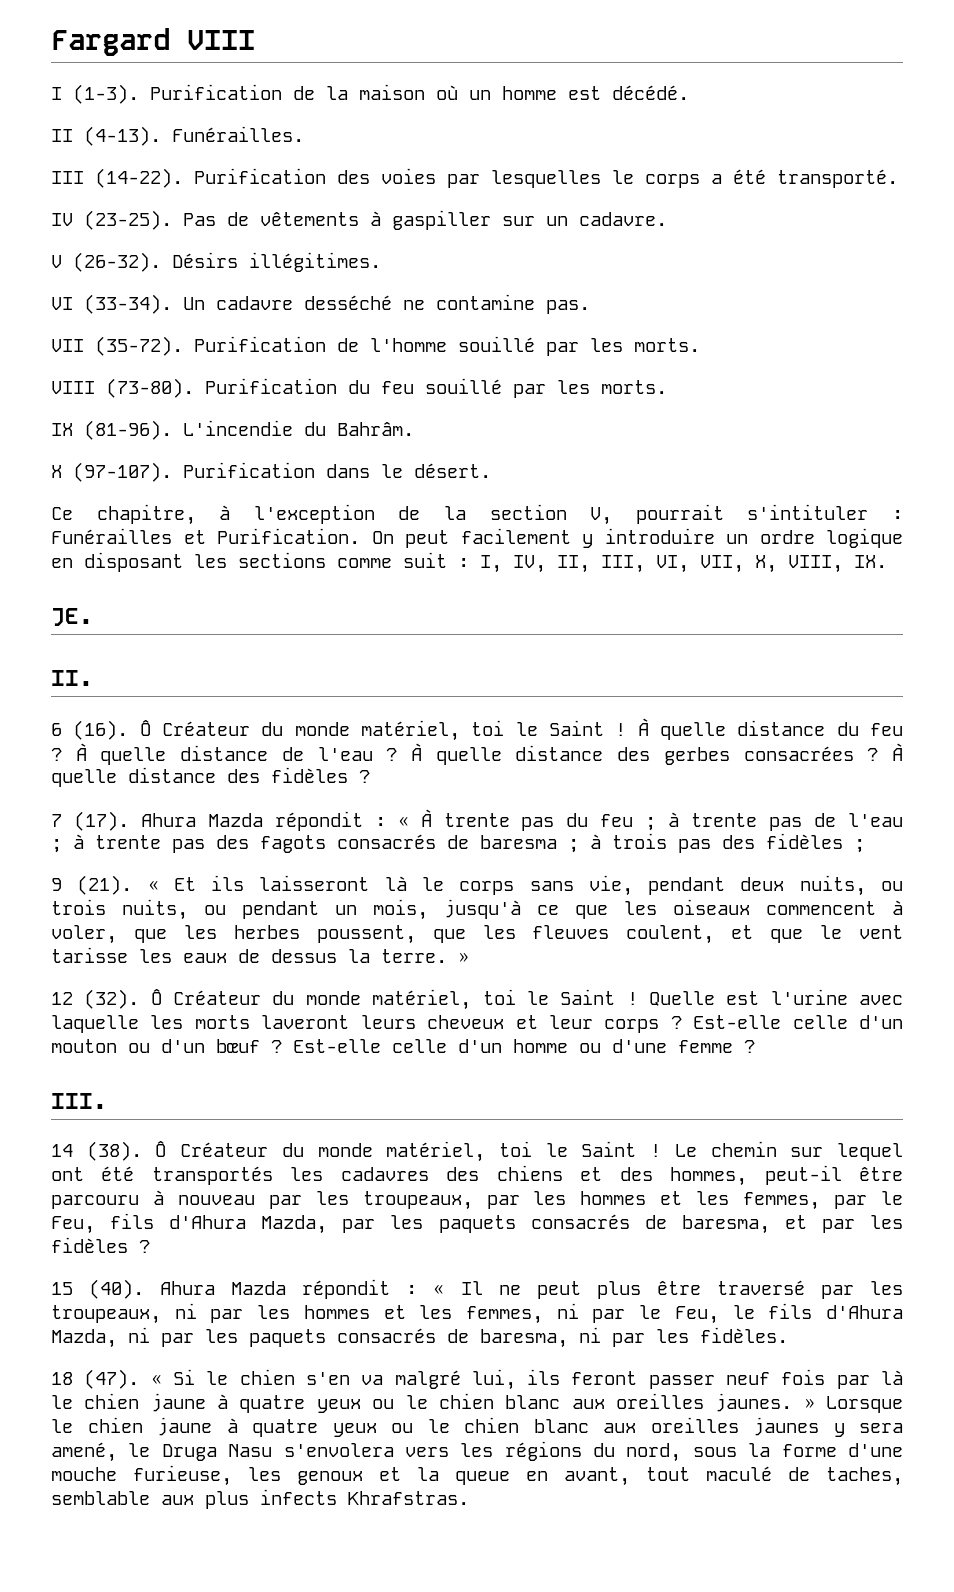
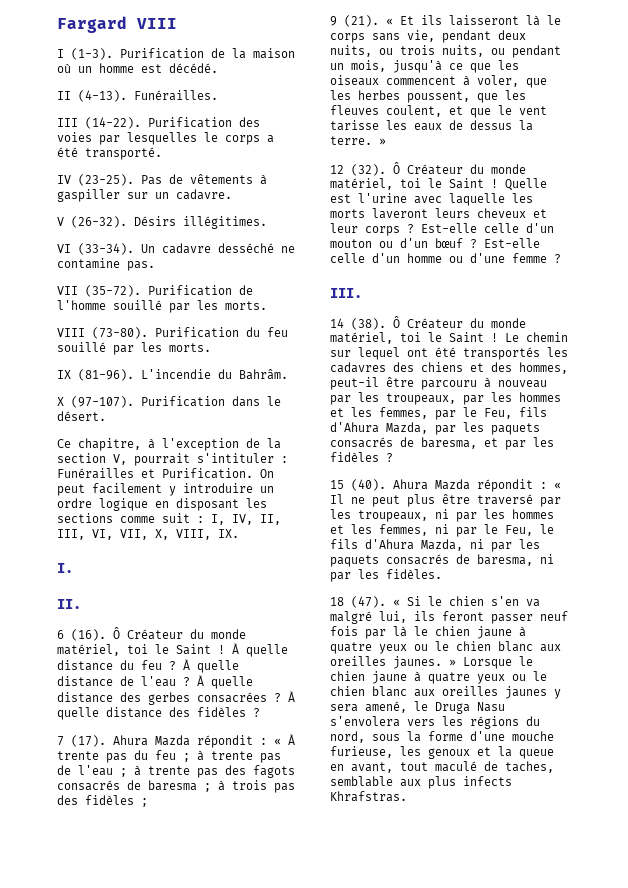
[51,608,93,626] JE. -> [57,563,73,573] I.

